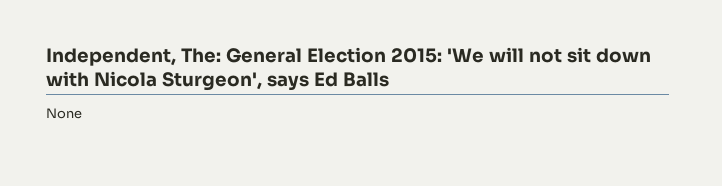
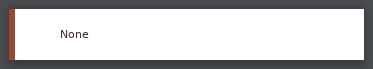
[46,47,651,66] [46,71,389,91] Independent, The: General Election 2015: 'We will not sit down with Nicola Sturgeon', says Ed Balls // -> (60, 34) none

